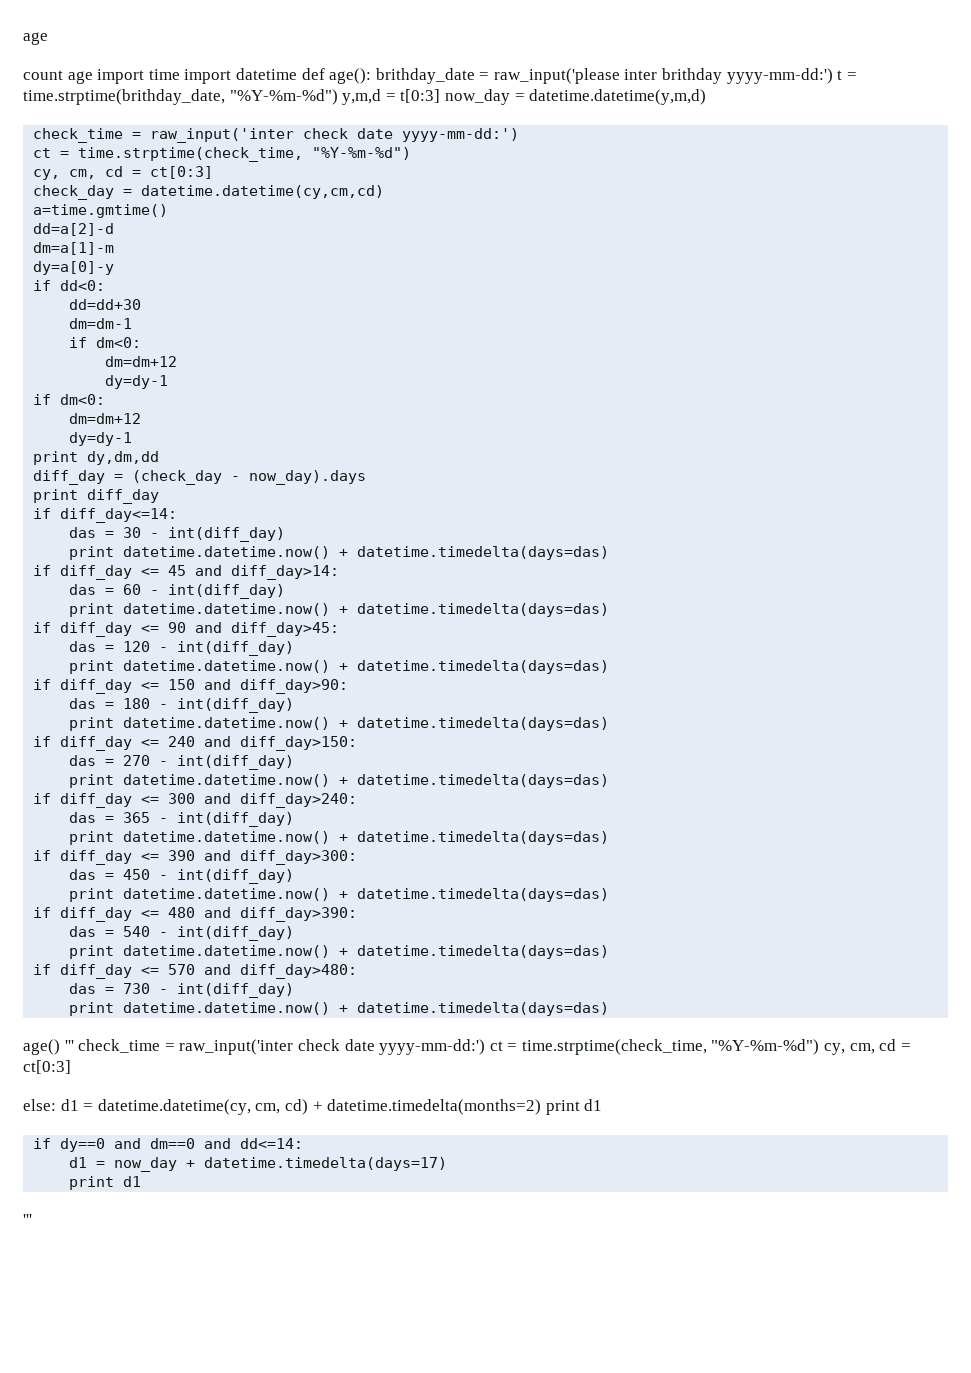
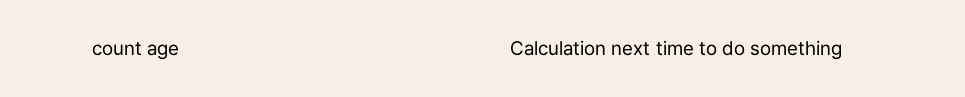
(23, 38) none -> [92,42,142,56] count
[23,68,857,84] [23,89,707,105] [33,128,520,143] [33,147,412,162] [33,166,214,180] [33,185,385,200] [33,204,169,218] [33,223,115,236] [33,242,115,255] [33,261,115,275] [33,280,106,291] [69,299,142,310] [69,318,133,329] [69,337,142,348] [105,356,178,367] [105,375,169,389] [33,394,106,405] [69,413,142,424] [69,432,133,446] [33,451,160,465] [33,470,367,485] [33,489,160,504] [33,508,178,523] [69,527,286,542] [69,546,610,560] [33,565,340,580] [69,584,286,599] [69,603,610,617] [33,622,340,637] [69,641,295,656] [69,660,610,674] [33,679,349,694] [69,698,295,713] [69,717,610,731] [33,736,358,751] [69,755,295,770] [69,774,610,788] [33,793,358,808] [69,812,295,827] [69,831,610,845] [33,850,358,865] [69,869,295,884] [69,888,610,902] [33,907,358,922] [69,926,295,941] [69,945,610,959] [33,964,358,979] [69,983,295,998] [69,1002,610,1016] [23,1039,911,1055] [23,1060,71,1074] [23,1099,603,1115] [33,1138,304,1152] [69,1157,448,1172] [69,1176,142,1190] [23,1214,32,1225] count age import time import datetime def age(): brithday_date = raw_input('please inter brithday yyyy-mm-dd:') t = time.strptime(brithday_date, "%Y-%m-%d") y,m,d = t[0:3] now_day = datetime.datetime(y,m,d) // check_time = raw_input('inter check date yyyy-mm-dd:') // ct = time.strptime(check_time, "%Y-%m-%d") // cy, cm, cd = ct[0:3] // check_day = datetime.datetime(cy,cm,cd) // a=time.gmtime() // dd=a[2]-d // dm=a[1]-m // dy=a[0]-y // if dd<0: // dd=dd+30 // dm=dm-1 // if dm<0: // dm=dm+12 // dy=dy-1 // if dm<0: // dm=dm+12 // dy=dy-1 // print dy,dm,dd // diff_day = (check_day - now_day).days // print diff_day // if diff_day<=14: // das = 30 - int(diff_day) // print datetime.datetime.now() + datetime.timedelta(days=das) // if diff_day <= 45 and diff_day>14: // das = 60 - int(diff_day) // print datetime.datetime.now() + datetime.timedelta(days=das) // if diff_day <= 90 and diff_day>45: // das = 120 - int(diff_day) // print datetime.datetime.now() + datetime.timedelta(days=das) // if diff_day <= 150 and diff_day>90: // das = 180 - int(diff_day) // print datetime.datetime.now() + datetime.timedelta(days=das) // if diff_day <= 240 and diff_day>150: // das = 270 - int(diff_day) // print datetime.datetime.now() + datetime.timedelta(days=das) // if diff_day <= 300 and diff_day>240: // das = 365 - int(diff_day) // print datetime.datetime.now() + datetime.timedelta(days=das) // if diff_day <= 390 and diff_day>300: // das = 450 - int(diff_day) // print datetime.datetime.now() + datetime.timedelta(days=das) // if diff_day <= 480 and diff_day>390: // das = 540 - int(diff_day) // print datetime.datetime.now() + datetime.timedelta(days=das) // if diff_day <= 570 and diff_day>480: // das = 730 - int(diff_day) // print datetime.datetime.now() + datetime.timedelta(days=das) // age() ''' check_time = raw_input('inter check date yyyy-mm-dd:') ct = time.strptime(check_time, "%Y-%m-%d") cy, cm, cd = ct[0:3] // else: d1 = datetime.datetime(cy, cm, cd) + datetime.timedelta(months=2) print d1 // if dy==0 and dm==0 and dd<=14: // d1 = now_day + datetime.timedelta(days=17) // print d1 // ''' -> [510,40,843,60] Calculation next time to do something

